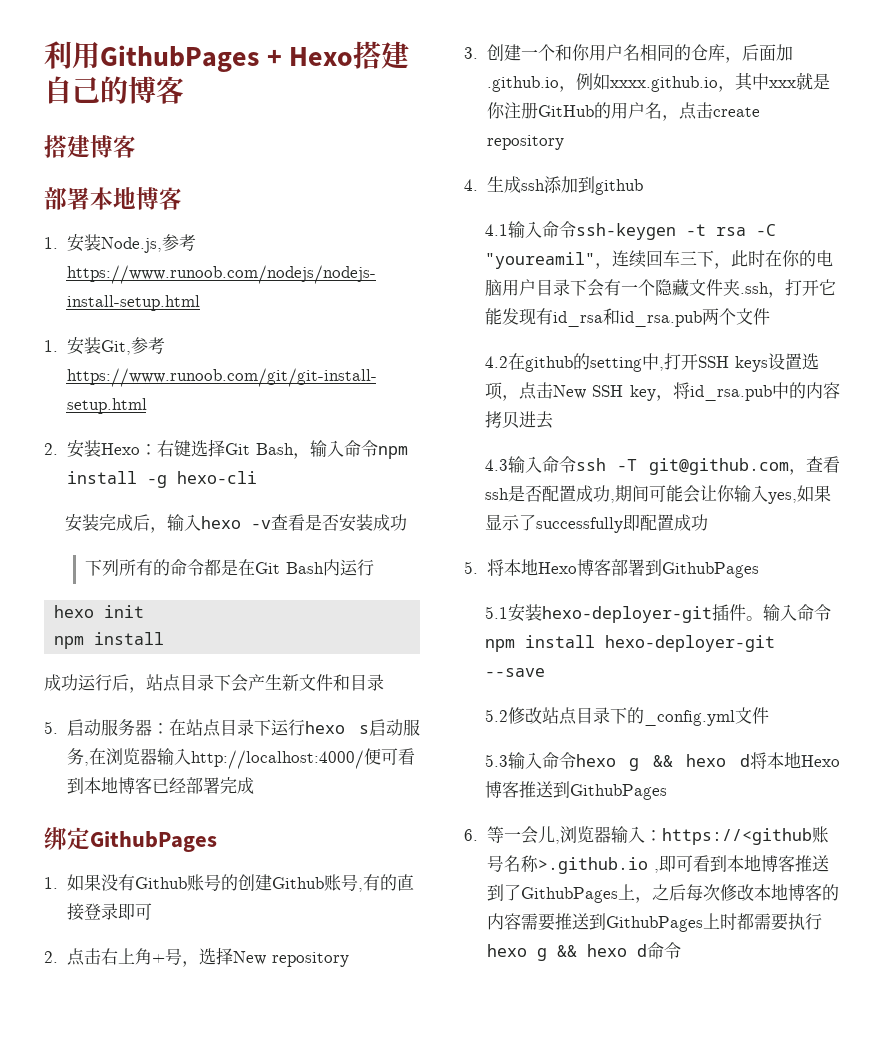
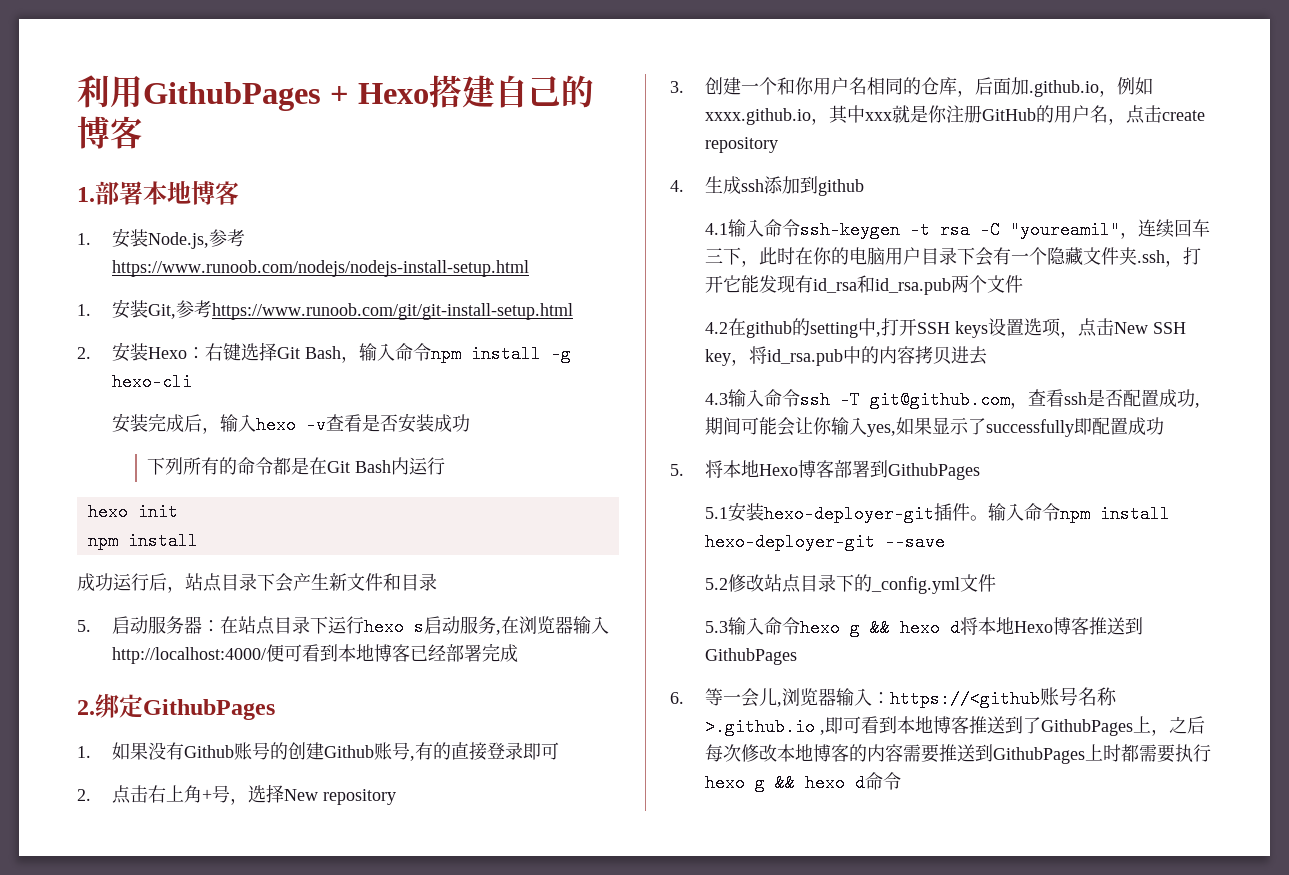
[44,135,136,158] 搭建博客 // -> [77,187,95,202] 1.
(254, 785) none -> [77,700,95,715] 2.

